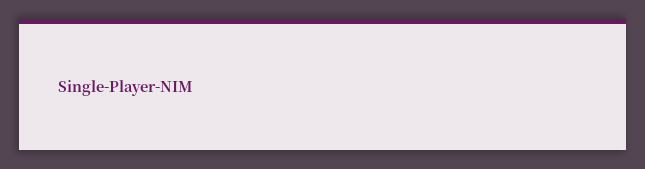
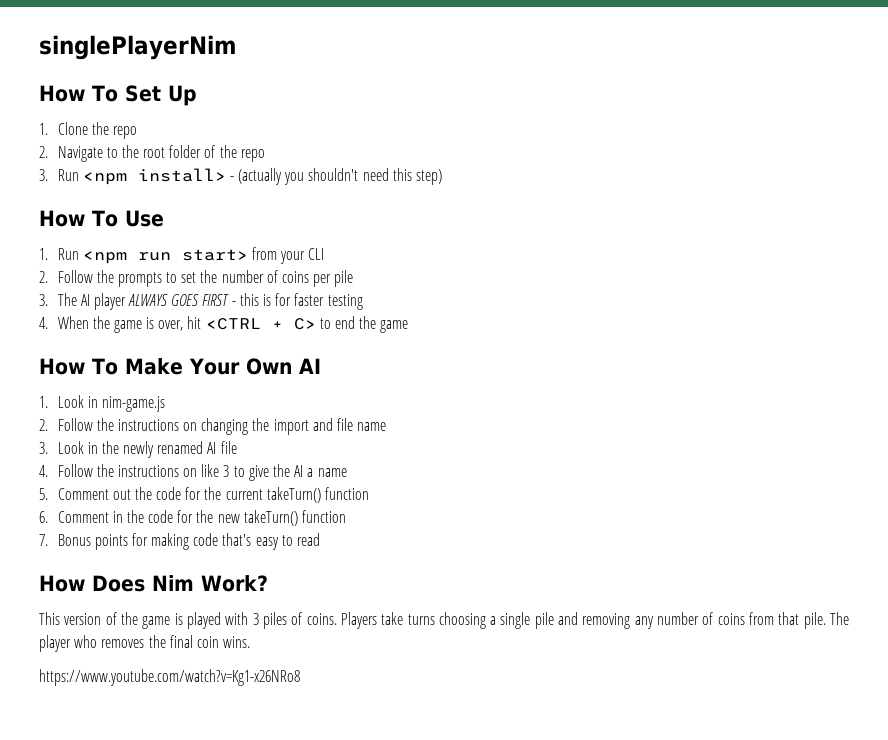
[58,80,193,96] Single-Player-NIM -> [39,35,237,60] [39,85,197,106] [39,122,137,139] [39,145,265,162] [39,168,442,185] [39,210,164,227] [39,247,325,264] [39,270,354,287] [39,293,363,310] [39,316,409,333] [39,358,321,375] [39,395,165,412] [39,418,387,435] [39,441,237,458] [39,464,347,481] [39,487,369,503] [39,510,346,526] [39,533,320,550] [39,575,268,592] [39,612,849,629] [39,635,251,652] [39,669,300,686] singlePlayerNim // How To Set Up // 1. Clone the repo // 2. Navigate to the root folder of the repo // 3. Run <npm install> - (actually you shouldn't need this step) // How To Use // 1. Run <npm run start> from your CLI // 2. Follow the prompts to set the number of coins per pile // 3. The AI player ALWAYS GOES FIRST - this is for faster testing // 4. When the game is over, hit <CTRL + C> to end the game // How To Make Your Own AI // 1. Look in nim-game.js // 2. Follow the instructions on changing the import and file name // 3. Look in the newly renamed AI file // 4. Follow the instructions on like 3 to give the AI a name // 5. Comment out the code for the current takeTurn() function // 6. Comment in the code for the new takeTurn() function // 7. Bonus points for making code that's easy to read // How Does Nim Work? // This version of the game is played with 3 piles of coins. Players take turns choosing a single pile and removing any number of coins from that pile. The player who removes the final coin wins. // https://www.youtube.com/watch?v=Kg1-x26NRo8

